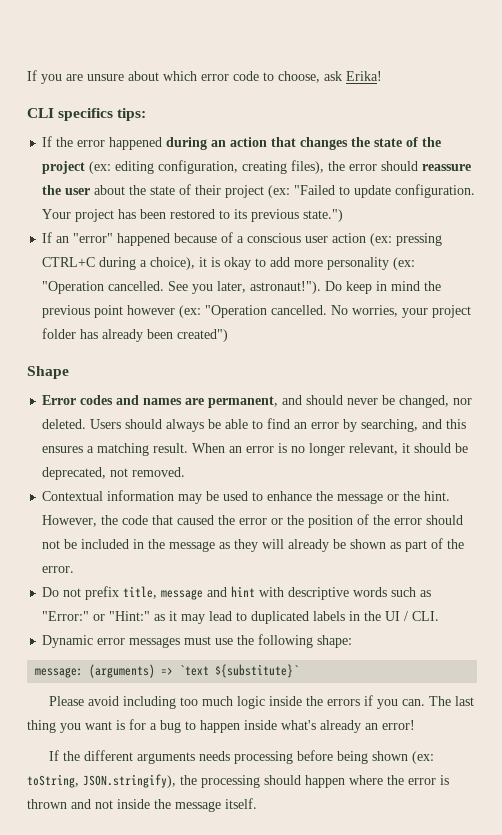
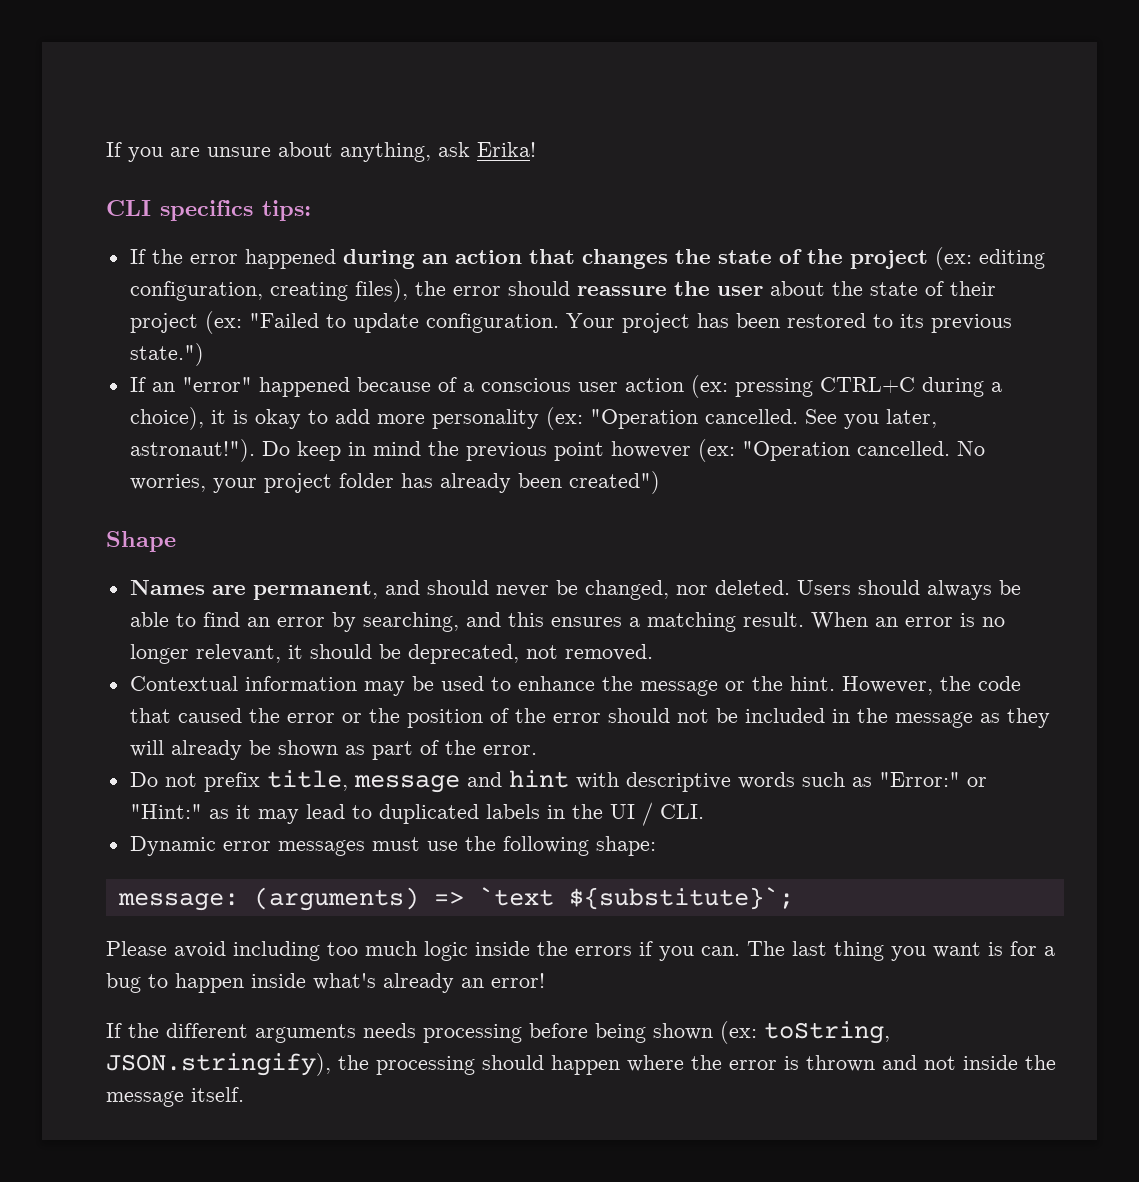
[163,71,320,83] which error code to choose, -> [340,142,431,162] anything,
[42,395,183,405] Error codes and names -> [129,580,205,595] Names
[215,664,300,678] ${substitute}` -> [568,887,794,910] ${substitute}`;

